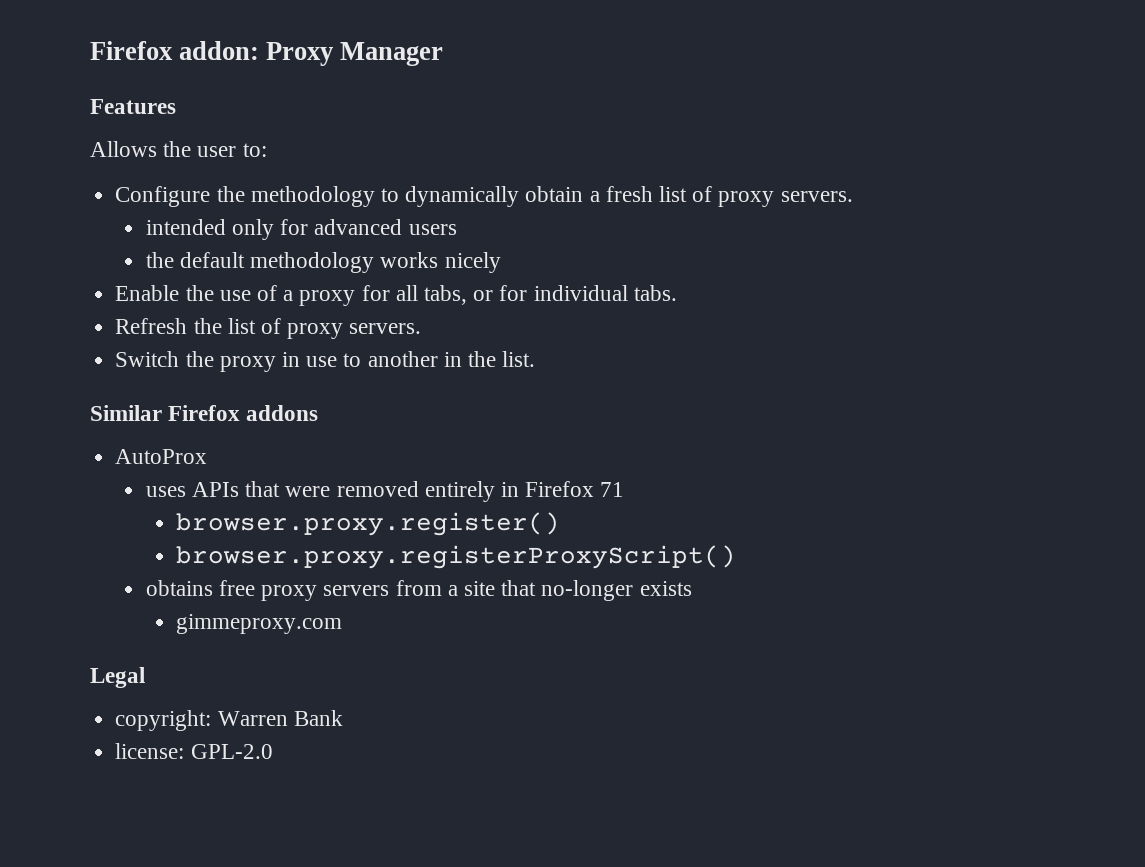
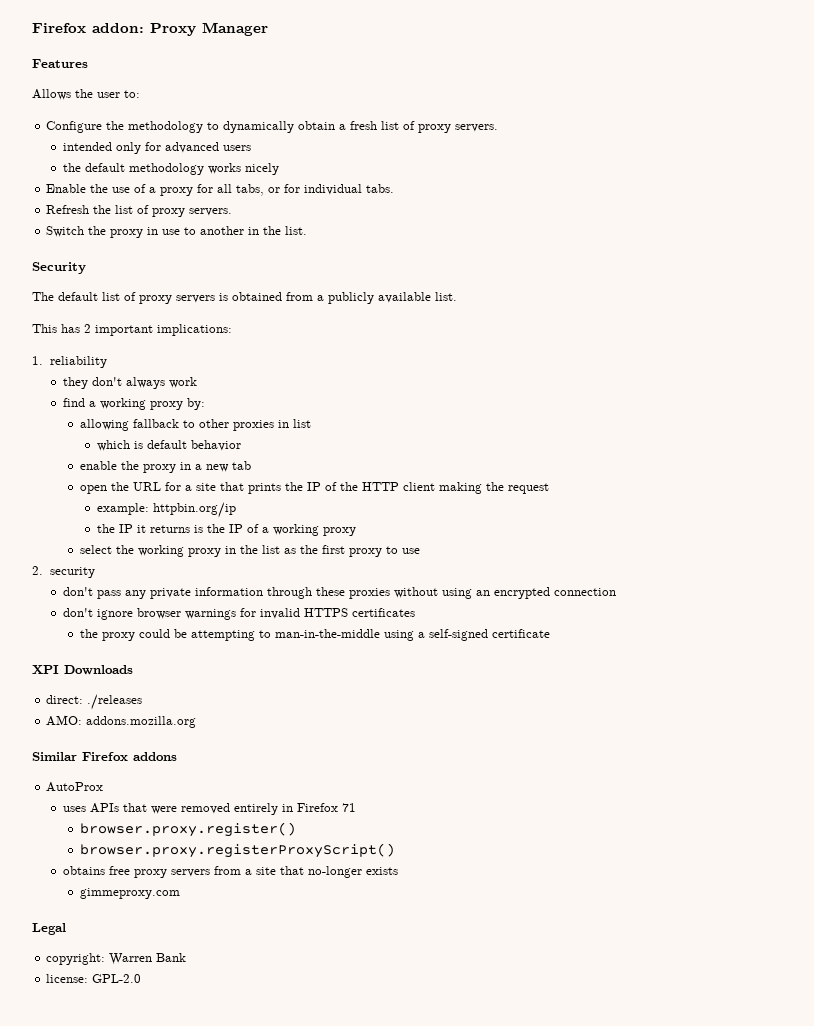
(536, 359) none -> [32,262,86,274] [32,292,457,304] [32,324,232,336] [32,356,107,368] [63,377,198,389] [63,398,206,410] [79,419,311,431] [96,440,241,451] [79,461,251,473] [79,482,549,494] [96,502,236,518] [96,524,356,536] [79,545,420,557] [32,566,95,578] [63,587,617,599] [63,608,416,620] [79,629,550,641] [32,665,133,675] [46,694,143,710] [46,715,197,728] // Security // The default list of proxy servers is obtained from a publicly available list. // This has 2 important implications: // 1. reliability // they don't always work // find a working proxy by: // allowing fallback to other proxies in list // which is default behavior // enable the proxy in a new tab // open the URL for a site that prints the IP of the HTTP client making the request // example: httpbin.org/ip // the IP it returns is the IP of a working proxy // select the working proxy in the list as the first proxy to use // 2. security // don't pass any private information through these proxies without using an encrypted connection // don't ignore browser warnings for invalid HTTPS certificates // the proxy could be attempting to man-in-the-middle using a self-signed certificate // XPI Downloads // direct: ./releases // AMO: addons.mozilla.org

